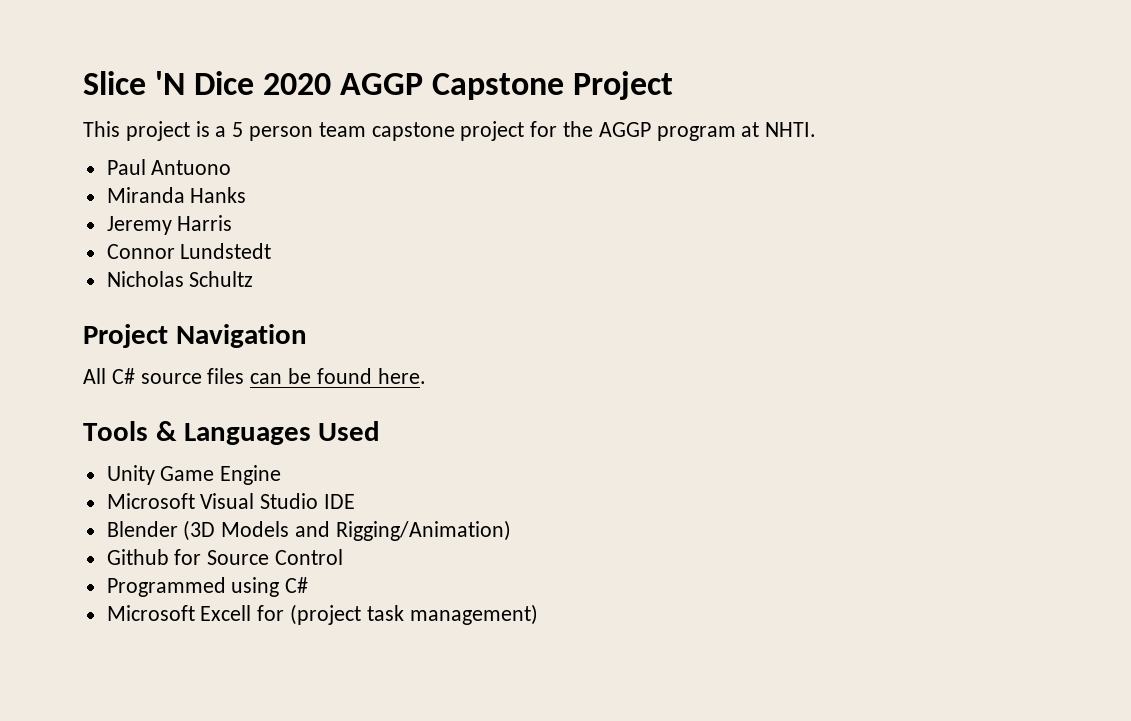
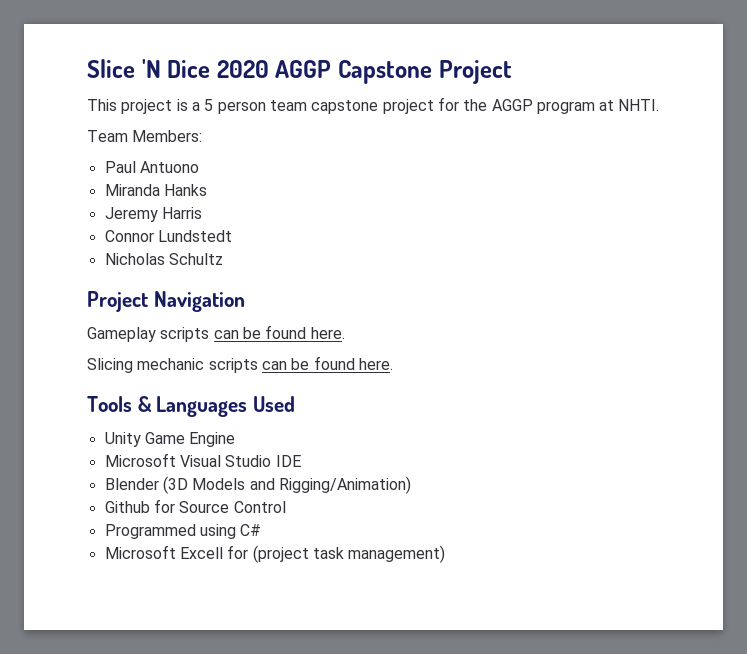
(817, 129) none -> [87,130,203,142] // Team Members:
[83,368,245,384] All C# source files -> [87,325,345,342] [87,358,258,373] Gameplay scripts can be found here. // Slicing mechanic scripts

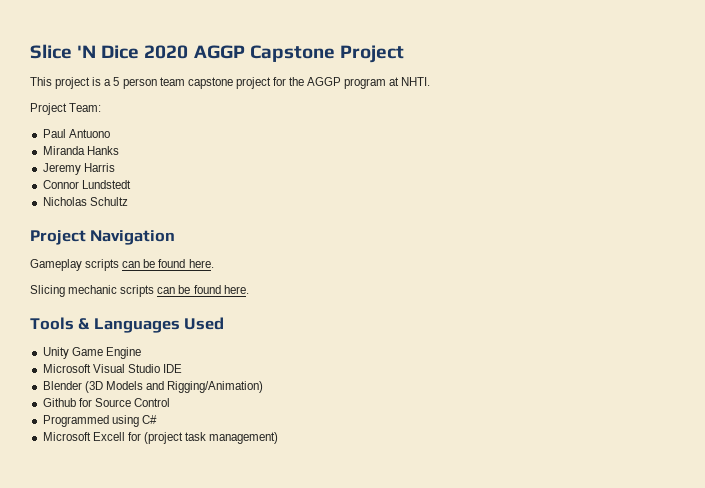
[87,130,203,142] Team Members: -> [30,103,102,115] Project Team:

